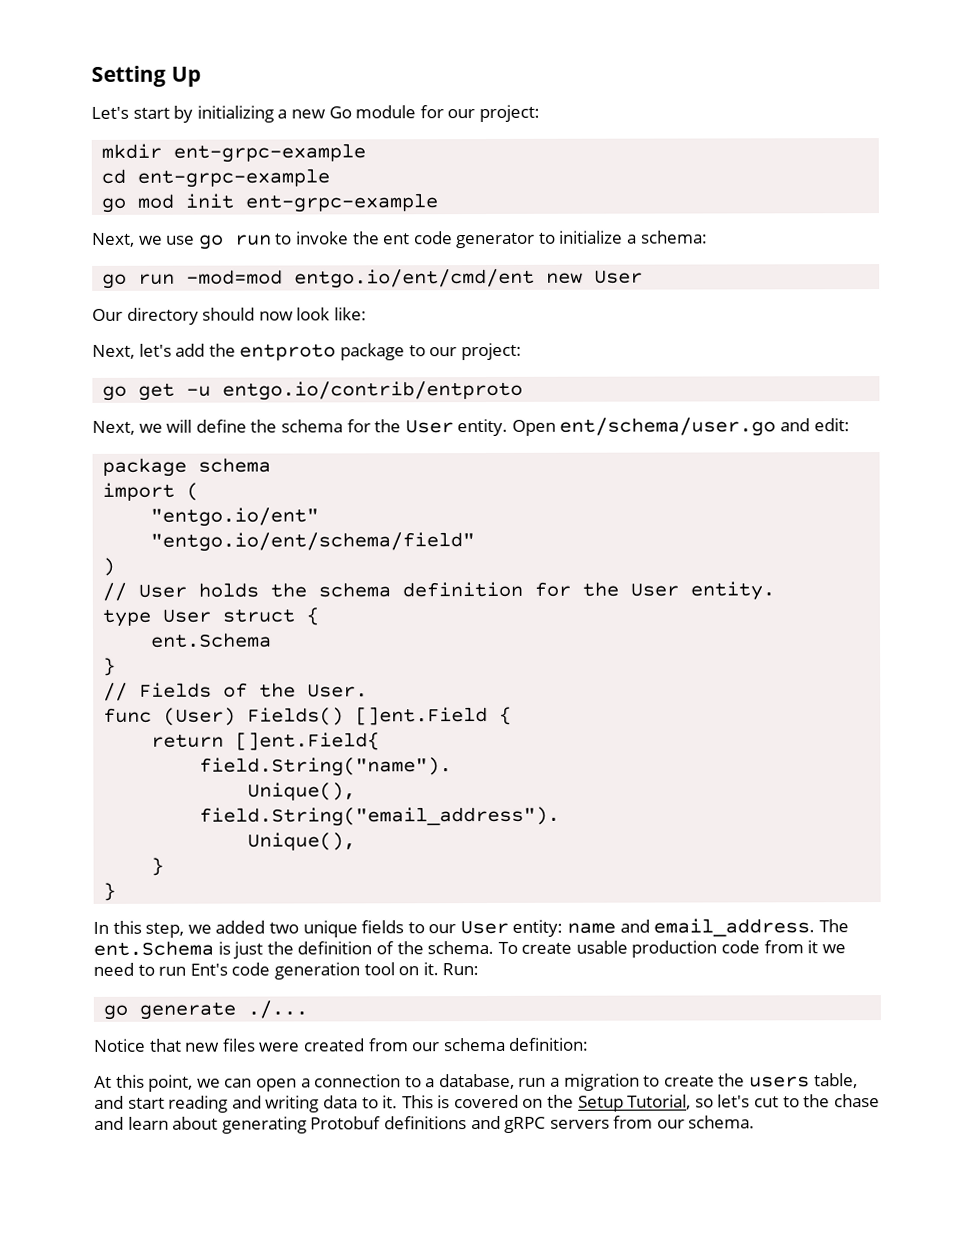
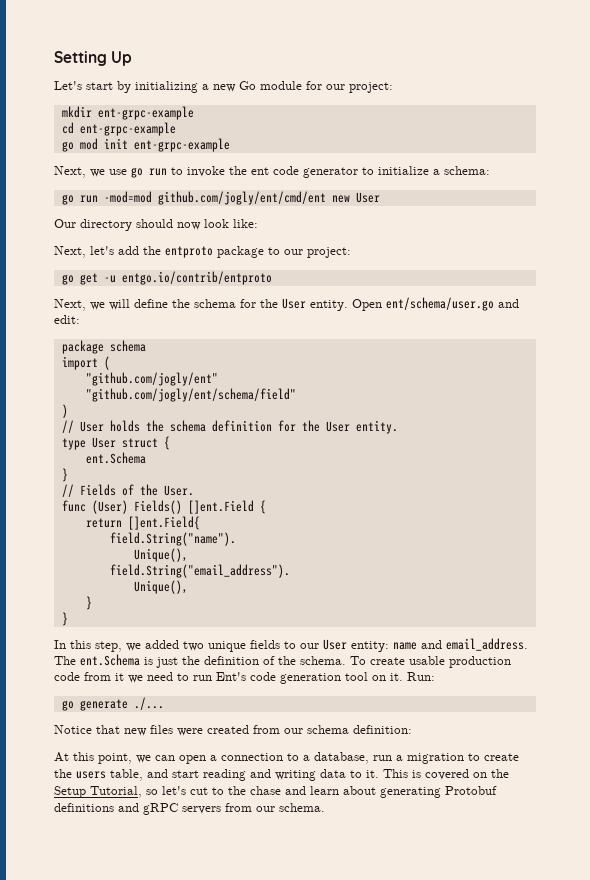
[294,268,536,289] entgo.io/ent/cmd/ent -> [157,191,326,205] github.com/jogly/ent/cmd/ent
[150,507,320,527] [150,532,476,552] "entgo.io/ent" // "entgo.io/ent/schema/field" -> [85,372,218,386] [85,388,296,402] "github.com/jogly/ent" // "github.com/jogly/ent/schema/field"

